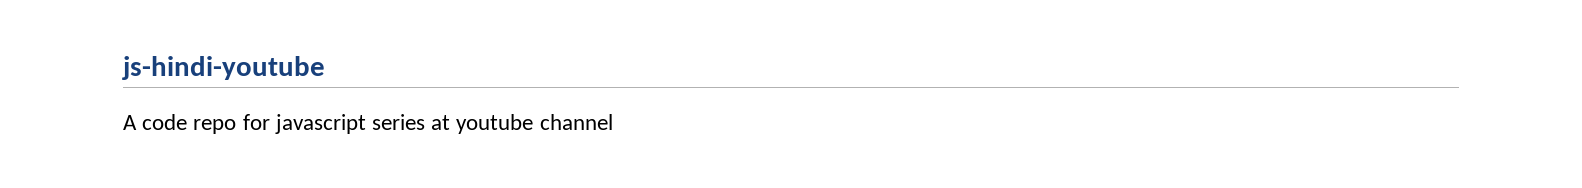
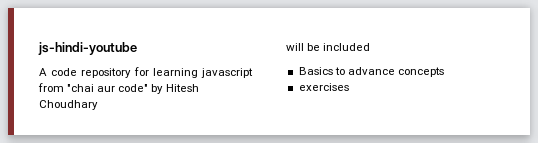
[193,114,613,134] repo for javascript series at youtube channel -> [81,67,253,78] [38,83,199,94] [39,100,98,110] [286,43,371,51] [298,67,444,77] [298,83,349,91] repository for learning javascript from "chai aur code" by Hitesh Choudhary // will be included // Basics to advance concepts // exercises

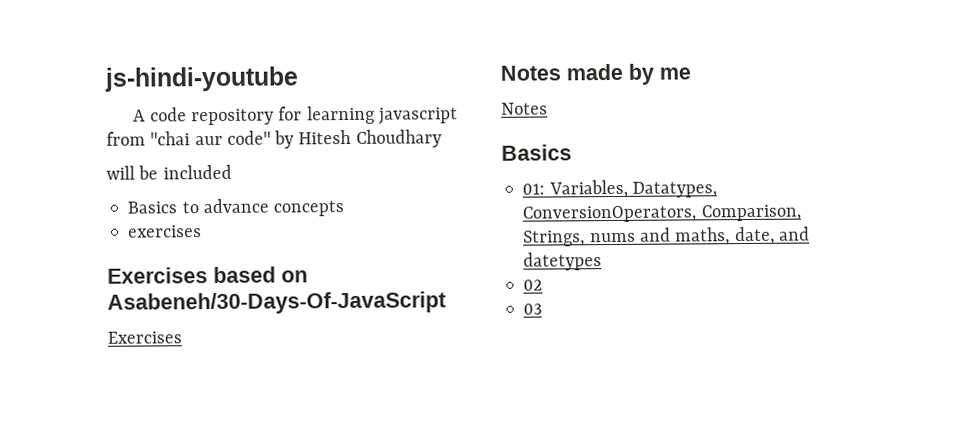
(349, 87) none -> [107,266,308,284] [107,291,446,315] [107,331,182,344] [500,63,691,85] [501,102,548,115] [501,144,572,161] [522,179,717,199] [522,204,801,223] [523,226,810,247] [523,252,603,271] [523,279,544,291] [523,303,543,315] // Exercises based on Asabeneh/30-Days-Of-JavaScript // Exercises // Notes made by me // Notes // Basics // 01: Variables, Datatypes, ConversionOperators, Comparison, Strings, nums and maths, date, and datetypes // 02 // 03

